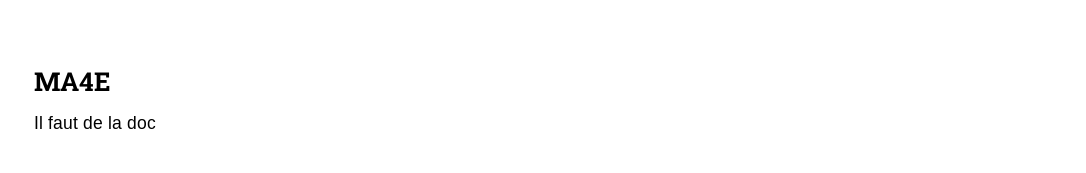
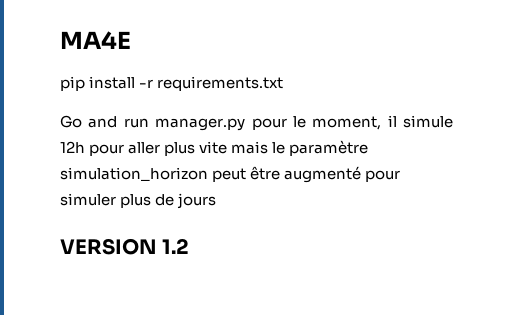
[34,116,156,129] Il faut de la doc -> [60,76,284,91] [60,115,453,131] [60,140,369,156] [60,166,401,183] [60,193,217,209] [60,238,190,255] pip install -r requirements.txt // Go and run manager.py pour le moment, il simule 12h pour aller plus vite mais le paramètre simulation_horizon peut être augmenté pour simuler plus de jours // VERSION 1.2

